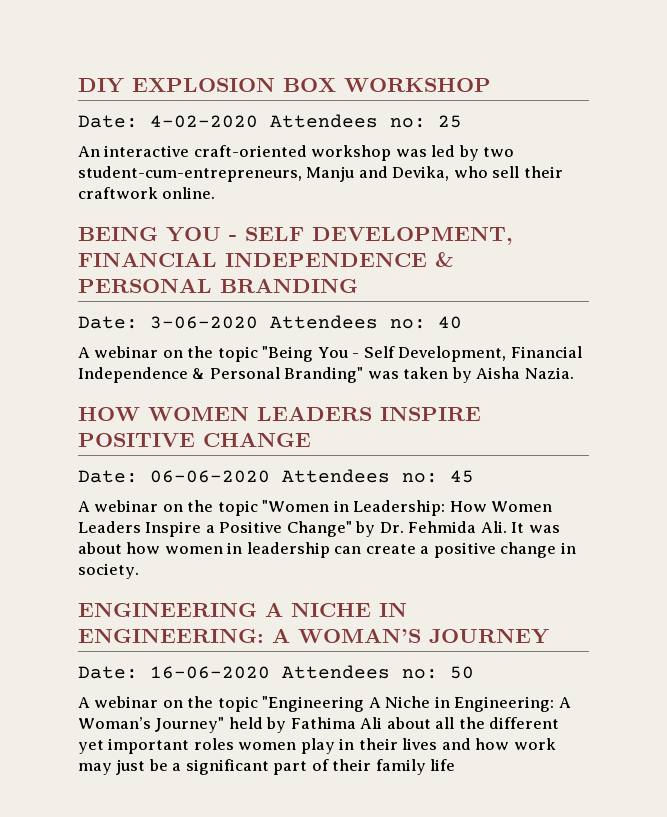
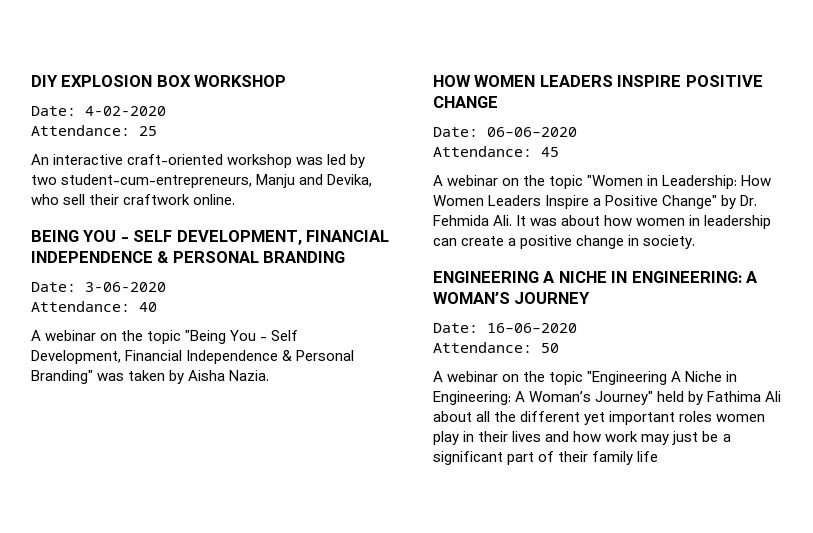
[270,114,426,128] Attendees no: -> [31,125,130,136] // Attendance:
[270,315,426,329] Attendees no: -> [31,301,130,312] // Attendance:
[282,469,438,483] Attendees no: -> [433,146,532,157] // Attendance:
[282,665,438,679] Attendees no: -> [433,342,532,353] // Attendance:

